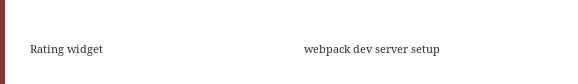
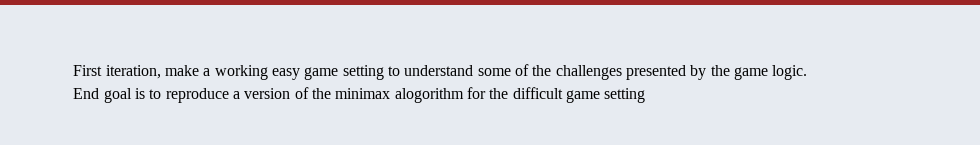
[30,45,103,56] [304,45,440,56] Rating widget // webpack dev server setup -> [73,64,808,80] [73,87,646,103] First iteration, make a working easy game setting to understand some of the challenges presented by the game logic. // End goal is to reproduce a version of the minimax alogorithm for the difficult game setting

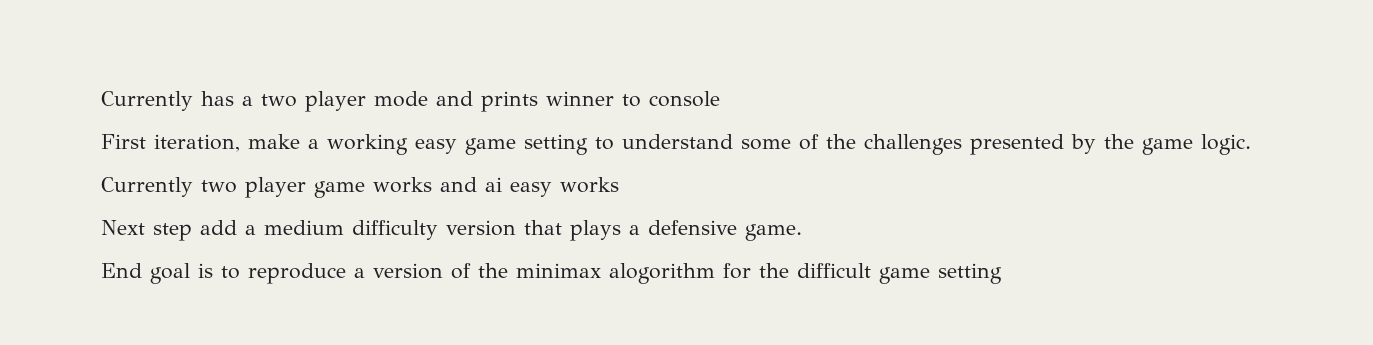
(73, 70) none -> [101,91,720,112] Currently has a two player mode and prints winner to console //
(808, 72) none -> [101,177,619,198] [101,220,802,241] // Currently two player game works and ai easy works // Next step add a medium difficulty version that plays a defensive game.

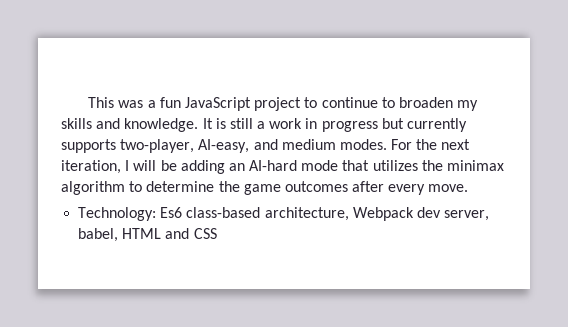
[101,91,720,112] [101,134,1251,155] [101,177,619,198] [101,220,802,241] [101,263,1002,284] Currently has a two player mode and prints winner to console // First iteration, make a working easy game setting to understand some of the challenges presented by the game logic. // Currently two player game works and ai easy works // Next step add a medium difficulty version that plays a defensive game. // End goal is to reproduce a version of the minimax alogorithm for the difficult game setting -> [88,97,479,111] [61,118,468,132] [61,139,471,153] [61,160,505,174] [61,181,469,195] [78,207,490,221] [78,228,217,242] This was a fun JavaScript project to continue to broaden my skills and knowledge. It is still a work in progress but currently supports two-player, AI-easy, and medium modes. For the next iteration, I will be adding an AI-hard mode that utilizes the minimax algorithm to determine the game outcomes after every move. // Technology: Es6 class-based architecture, Webpack dev server, babel, HTML and CSS

